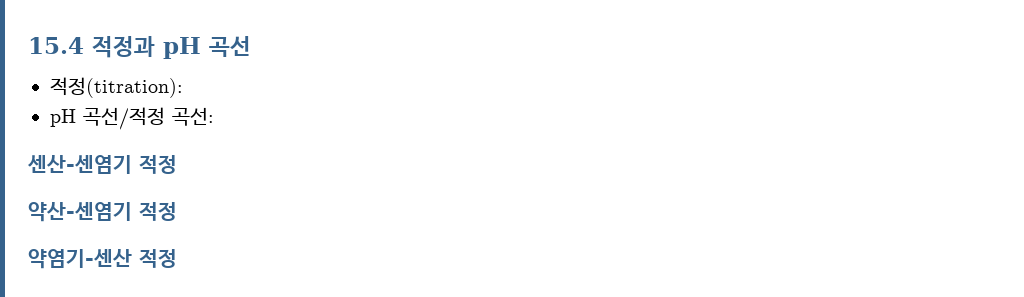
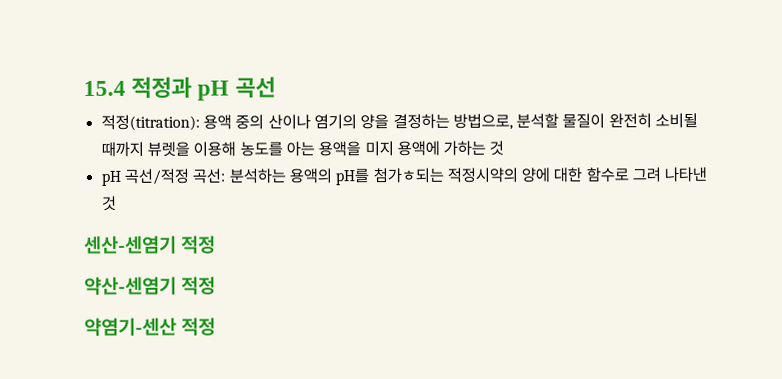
[50,107,214,130] // pH 곡선/적정 곡선: -> [202,112,699,130] [100,140,505,157] [100,166,708,186] [101,195,117,211] 용액 중의 산이나 염기의 양을 결정하는 방법으로, 분석할 물질이 완전히 소비될 때까지 뷰렛을 이용해 농도를 아는 용액을 미지 용액에 가하는 것 // pH 곡선/적정 곡선: 분석하는 용액의 pH를 첨가ㅎ되는 적정시약의 양에 대한 함수로 그려 나타낸 것

